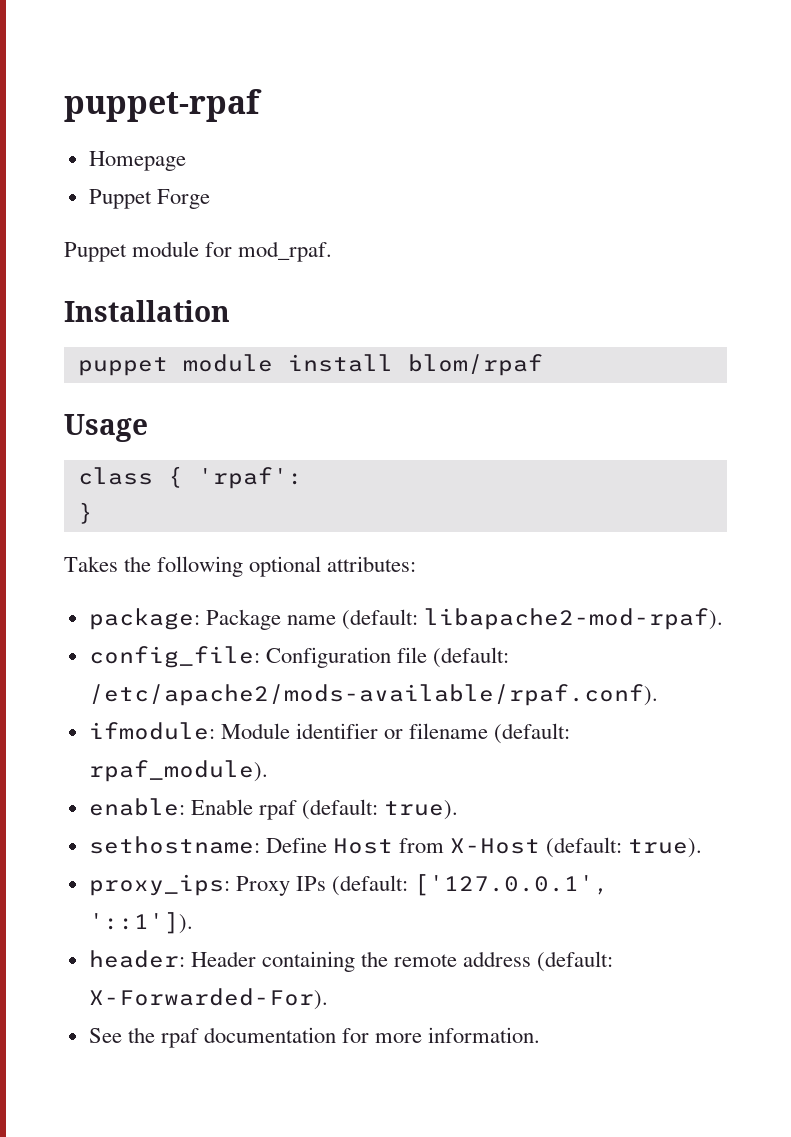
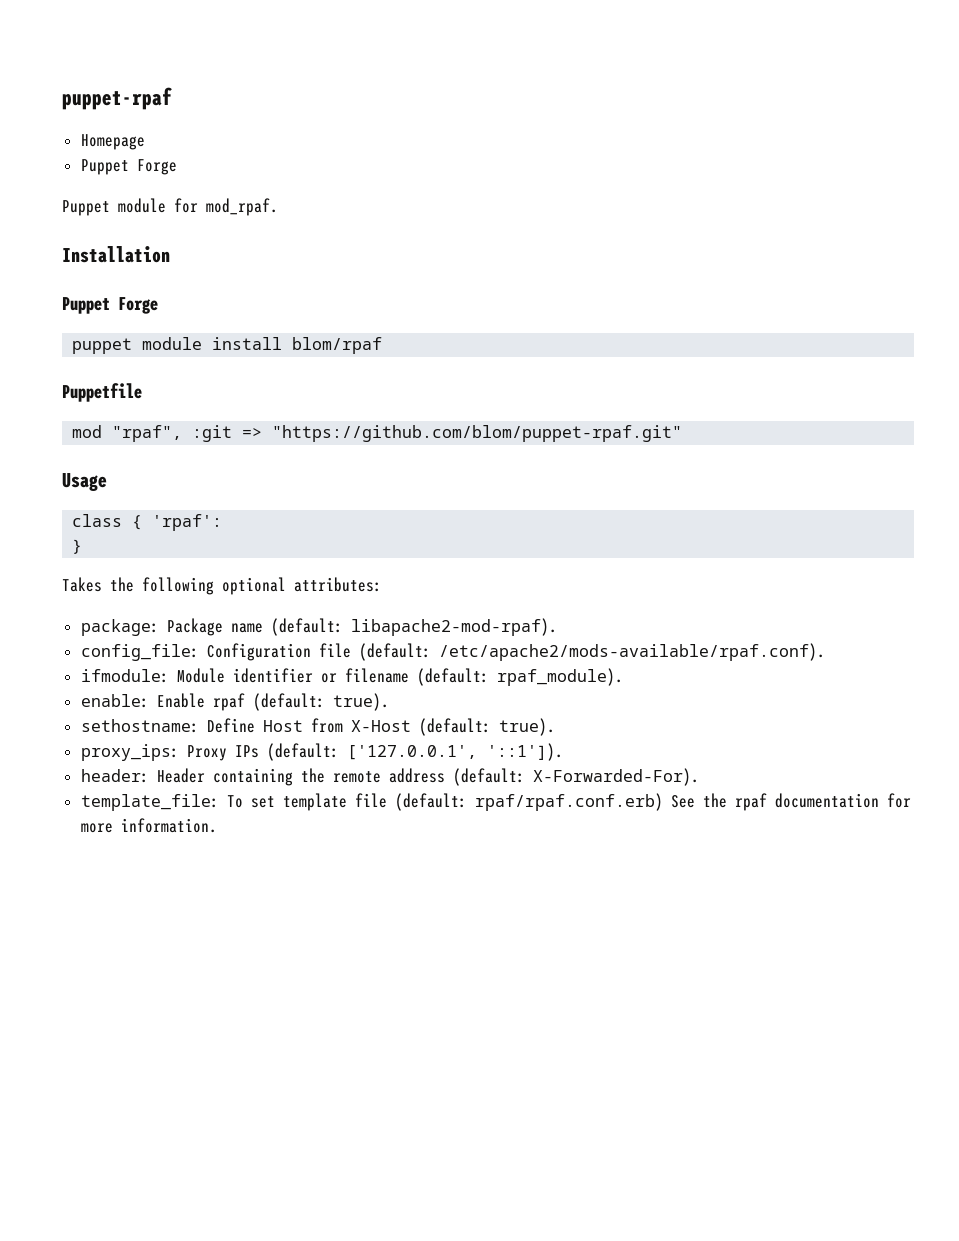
(230, 311) none -> [62,297,158,314] // Puppet Forge
(543, 365) none -> [62,383,142,402] [72,425,683,442] // Puppetfile // mod "rpaf", :git => "https://github.com/blom/puppet-rpaf.git"
(328, 999) none -> [80,793,663,811] template_file: To set template file (default: rpaf/rpaf.conf.erb)

